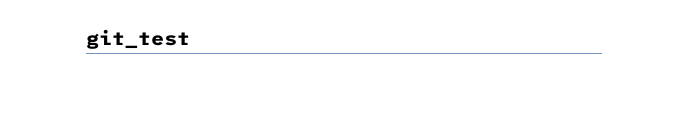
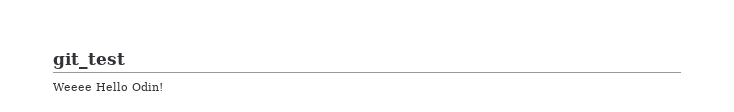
(190, 39) none -> [53,82,163,91] // Weeee Hello Odin!

